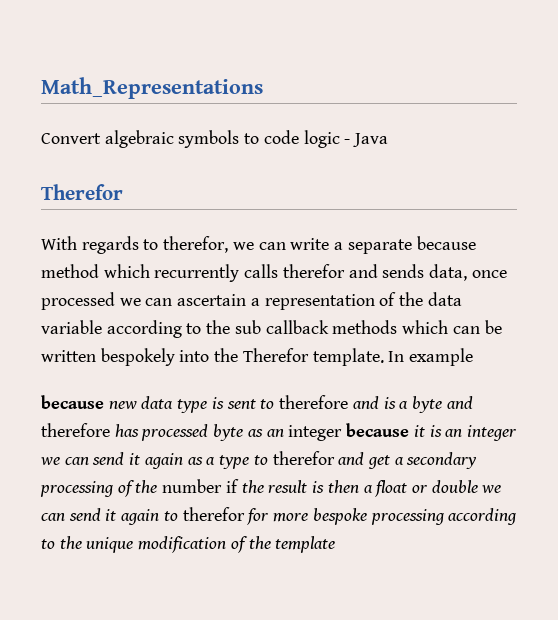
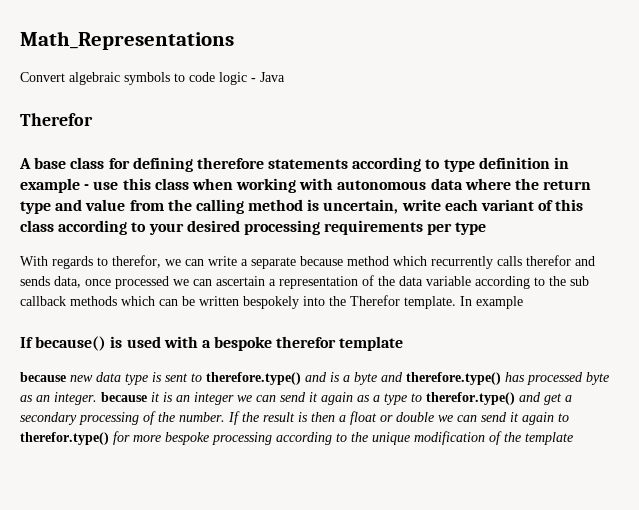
(123, 192) none -> [19,157,570,172] [20,178,592,193] [20,199,584,214] [20,220,487,235] // A base class for defining therefore statements according to type definition in example - use this class when working with autonomous data where the return type and value from the calling method is uncertain, write each variant of this class according to your desired processing requirements per type
(474, 357) none -> [20,336,404,351] // If because() is used with a bespoke therefor template
[279,395,349,409] therefore -> [206,372,301,385] therefore.type()
[41,423,110,437] therefore -> [406,372,501,385] therefore.type()
[288,425,343,441] integer -> [54,392,97,405] integer.
[272,451,335,465] therefor -> [426,392,515,405] therefor.type()
[162,479,239,493] number if -> [179,411,240,425] number. If
[182,507,245,521] therefor -> [20,432,109,445] therefor.type()

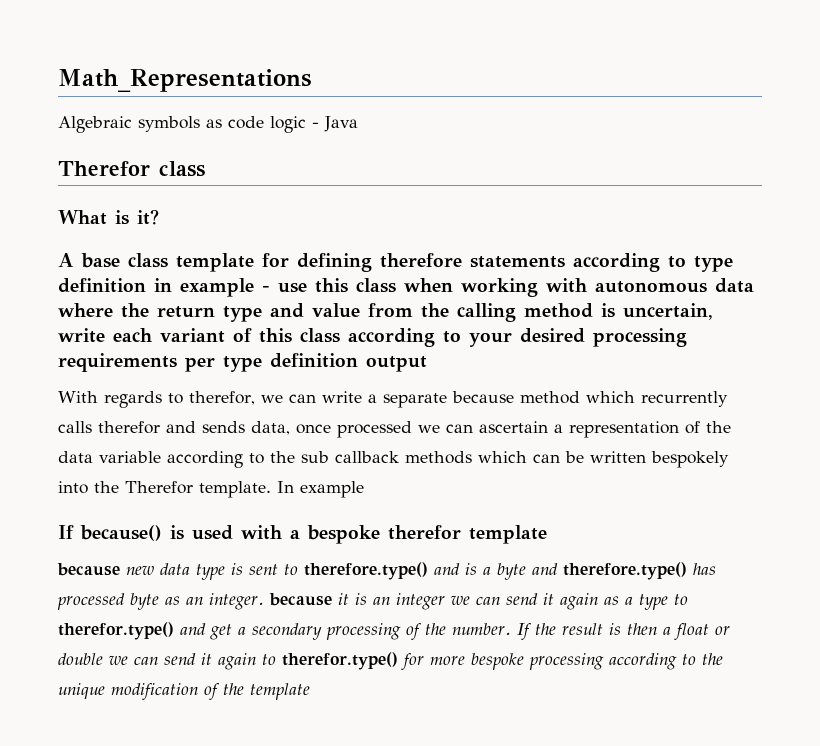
[20,72,185,85] Convert algebraic symbols to -> [58,116,222,133] Algebraic symbols as
(93, 119) none -> [159,161,205,177] [58,209,159,225] class // What is it?
(105, 163) none -> [176,253,254,272] template
(487, 228) none -> [270,353,427,372] definition output

